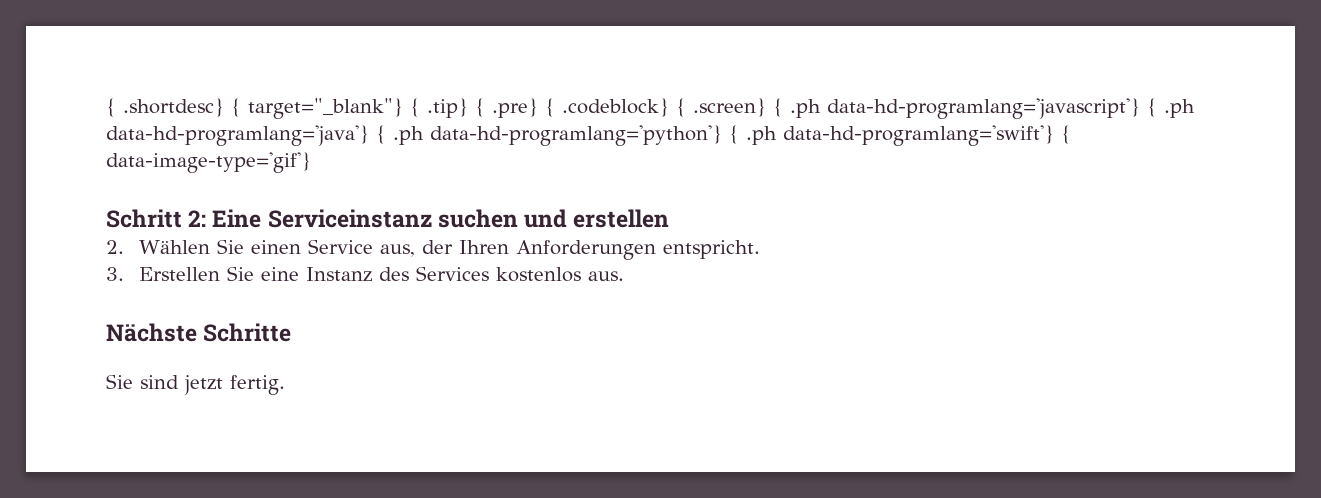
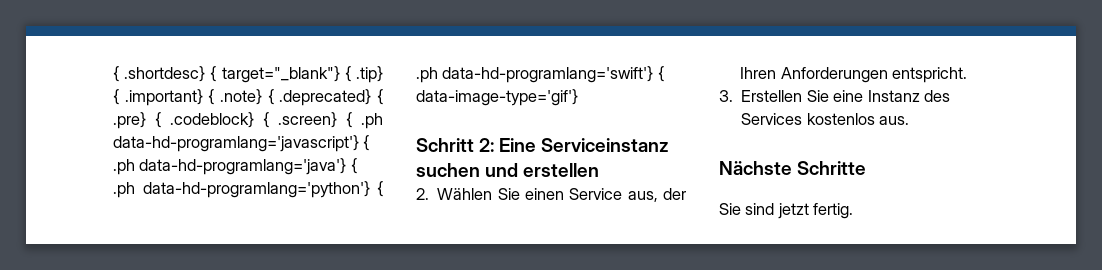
(485, 107) none -> [124,89,383,106] .important} { .note} { .deprecated} {

